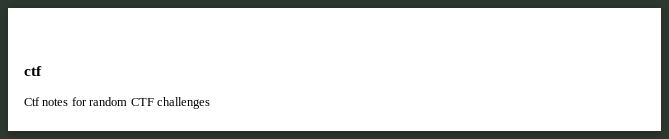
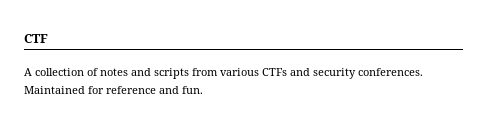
[24,66,42,76] [24,97,210,109] ctf // Ctf notes for random CTF challenges -> [24,34,48,43] [24,68,423,79] [24,86,203,94] CTF // A collection of notes and scripts from various CTFs and security conferences. Maintained for reference and fun.

